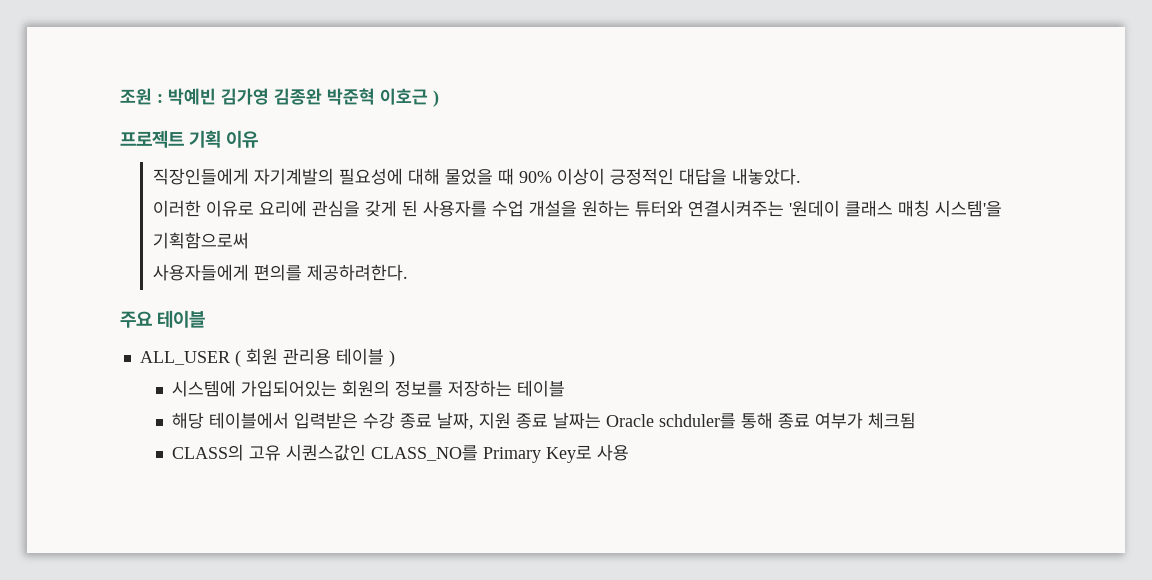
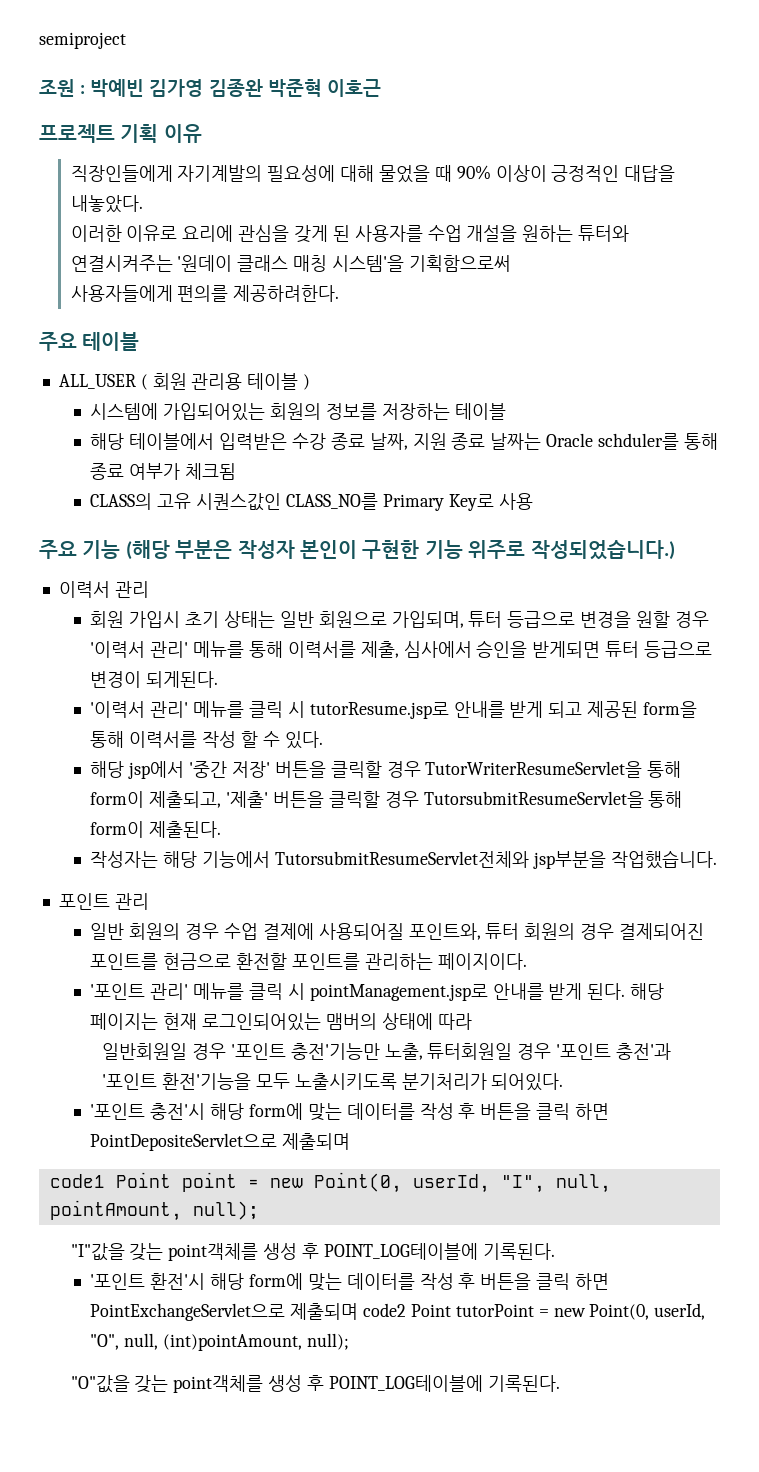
(120, 96) none -> [39,32,126,49] semiproject //
[433,90,439,107] ) -> (381, 88) none
(630, 452) none -> [39,540,675,560] [58,581,149,598] [90,611,709,628] [90,640,712,658] [90,671,219,688] [90,701,697,719] [90,731,323,749] [90,761,682,779] [90,791,683,808] [90,821,222,838] [90,850,717,869] [58,893,149,910] [90,923,704,940] [90,953,527,970] [90,983,665,1001] [90,1013,472,1031] [102,1043,671,1060] [102,1073,564,1091] [90,1103,609,1121] [90,1133,351,1151] [49,1172,611,1193] [49,1200,259,1221] [70,1243,555,1261] [90,1273,609,1291] [90,1303,706,1321] [90,1333,349,1351] [70,1375,560,1393] // 주요 기능 (해당 부분은 작성자 본인이 구현한 기능 위주로 작성되었습니다.) // 이력서 관리 // 회원 가입시 초기 상태는 일반 회원으로 가입되며, 튜터 등급으로 변경을 원할 경우 '이력서 관리' 메뉴를 통해 이력서를 제출, 심사에서 승인을 받게되면 튜터 등급으로 변경이 되게된다. // '이력서 관리' 메뉴를 클릭 시 tutorResume.jsp로 안내를 받게 되고 제공된 form을 통해 이력서를 작성 할 수 있다. // 해당 jsp에서 '중간 저장' 버튼을 클릭할 경우 TutorWriterResumeServlet을 통해 form이 제출되고, '제출' 버튼을 클릭할 경우 TutorsubmitResumeServlet을 통해 form이 제출된다. // 작성자는 해당 기능에서 TutorsubmitResumeServlet전체와 jsp부분을 작업했습니다. // 포인트 관리 // 일반 회원의 경우 수업 결제에 사용되어질 포인트와, 튜터 회원의 경우 결제되어진 포인트를 현금으로 환전할 포인트를 관리하는 페이지이다. // '포인트 관리' 메뉴를 클릭 시 pointManagement.jsp로 안내를 받게 된다. 해당 페이지는 현재 로그인되어있는 맴버의 상태에 따라 // 일반회원일 경우 '포인트 충전'기능만 노출, 튜터회원일 경우 '포인트 충전'과 '포인트 환전'기능을 모두 노출시키도록 분기처리가 되어있다. // '포인트 충전'시 해당 form에 맞는 데이터를 작성 후 버튼을 클릭 하면 PointDepositeServlet으로 제출되며 // code1 Point point = new Point(0, userId, "I", null, pointAmount, null); // "I"값을 갖는 point객체를 생성 후 POINT_LOG테이블에 기록된다. // '포인트 환전'시 해당 form에 맞는 데이터를 작성 후 버튼을 클릭 하면 PointExchangeServlet으로 제출되며 code2 Point tutorPoint = new Point(0, userId, "O", null, (int)pointAmount, null); // "O"값을 갖는 point객체를 생성 후 POINT_LOG테이블에 기록된다.

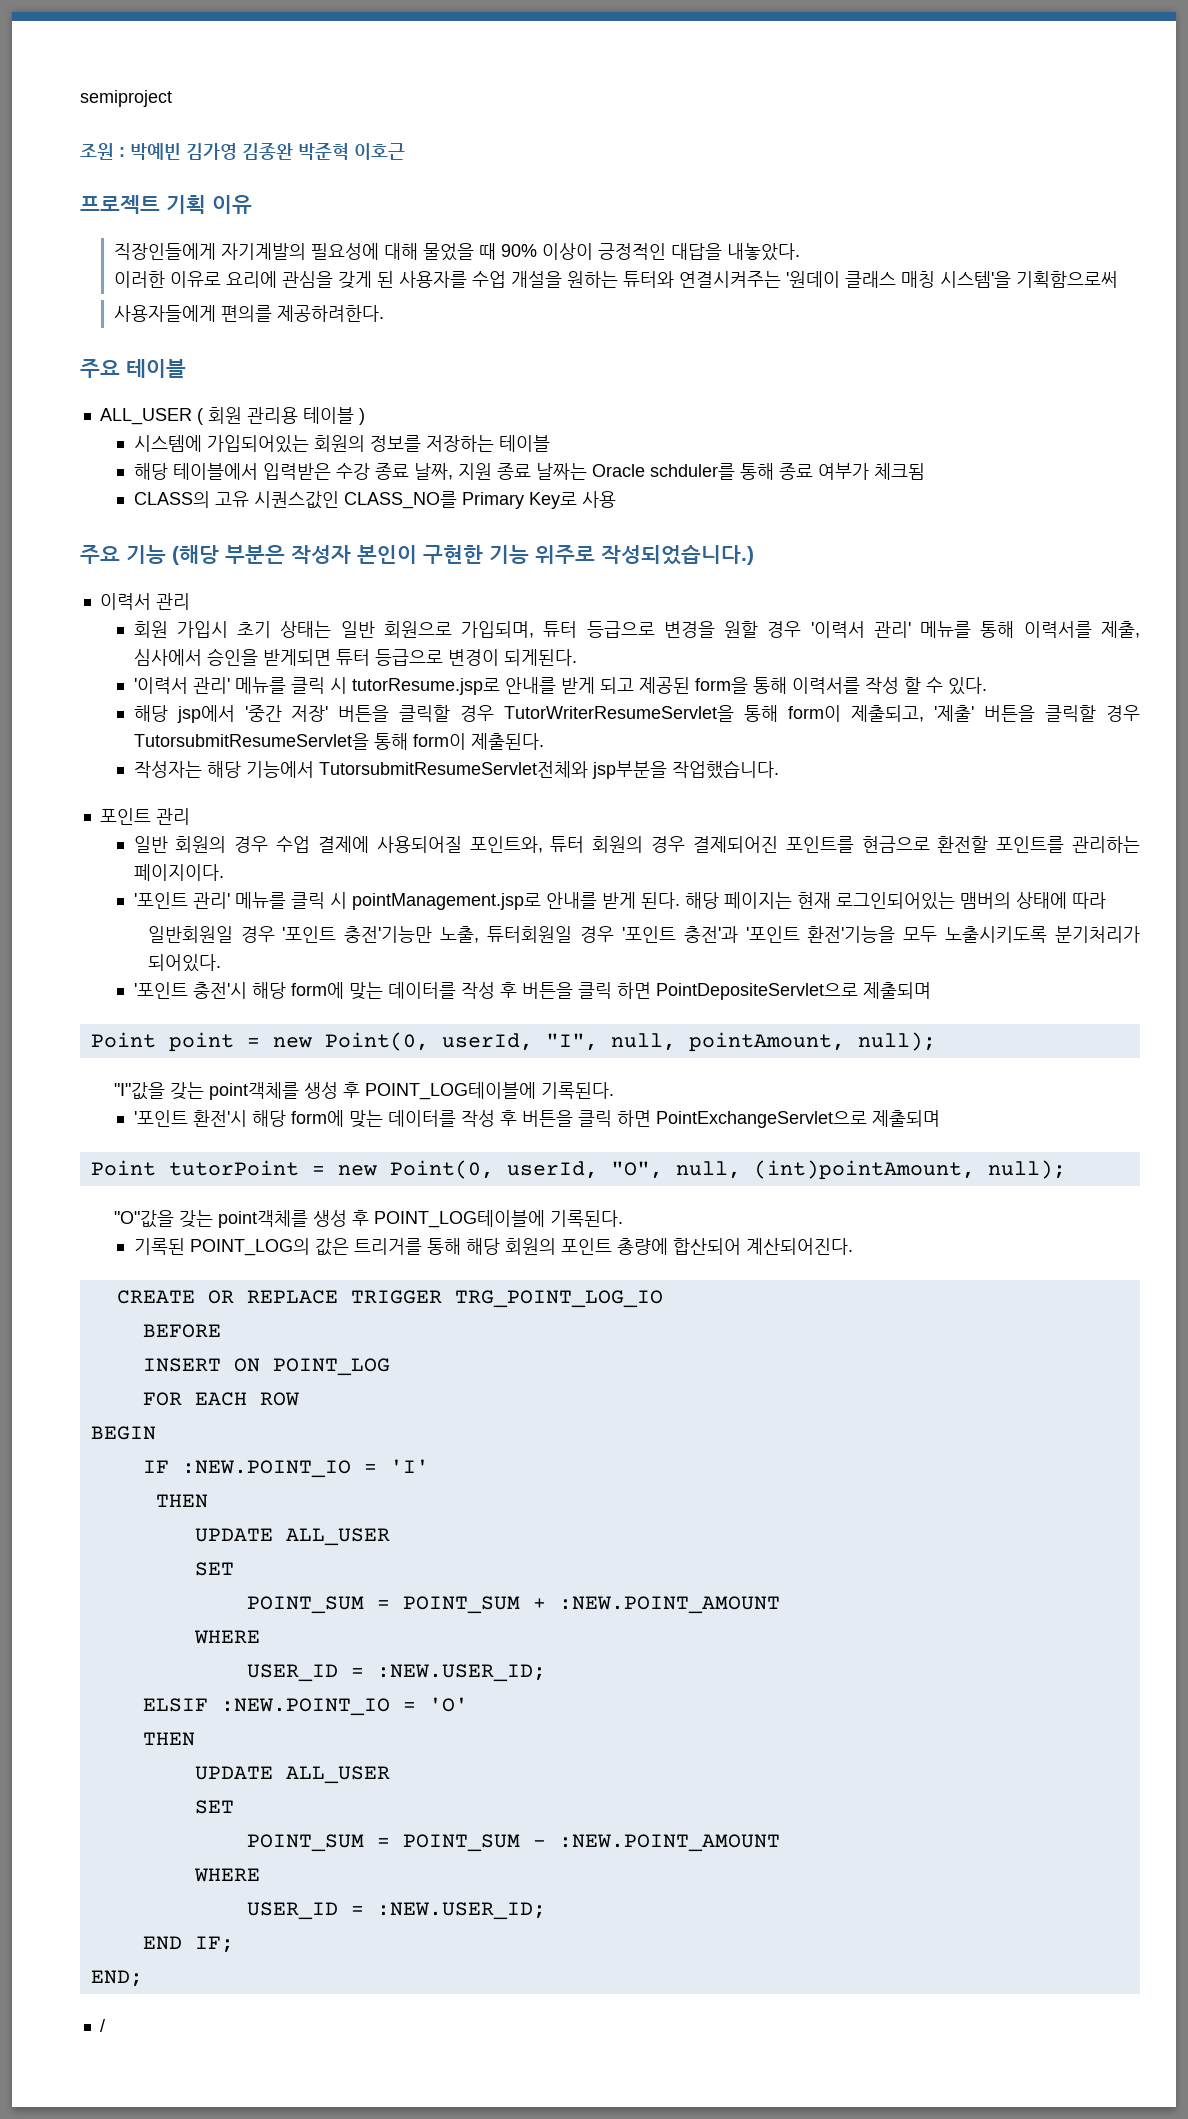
[49,1174,105,1188] code1 -> (931, 990) none
[363,1303,407,1317] code2 -> (940, 1118) //
(560, 1383) none -> [133,1238,853,1256] [116,1290,663,1308] [142,1324,221,1338] [142,1358,390,1376] [142,1392,299,1406] [90,1426,156,1440] [142,1459,429,1478] [155,1494,208,1508] [194,1528,390,1546] [194,1562,234,1576] [246,1596,780,1614] [193,1630,260,1644] [246,1664,546,1682] [142,1697,468,1716] [142,1732,195,1746] [194,1766,390,1784] [194,1800,234,1814] [246,1834,780,1852] [193,1868,260,1882] [246,1902,546,1920] [142,1936,234,1953] [90,1970,143,1987] [99,2019,105,2032] // 기록된 POINT_LOG의 값은 트리거를 통해 해당 회원의 포인트 총량에 합산되어 계산되어진다. // CREATE OR REPLACE TRIGGER TRG_POINT_LOG_IO // BEFORE // INSERT ON POINT_LOG // FOR EACH ROW // BEGIN // IF :NEW.POINT_IO = 'I' // THEN // UPDATE ALL_USER // SET // POINT_SUM = POINT_SUM + :NEW.POINT_AMOUNT // WHERE // USER_ID = :NEW.USER_ID; // ELSIF :NEW.POINT_IO = 'O' // THEN // UPDATE ALL_USER // SET // POINT_SUM = POINT_SUM - :NEW.POINT_AMOUNT // WHERE // USER_ID = :NEW.USER_ID; // END IF; // END; // /

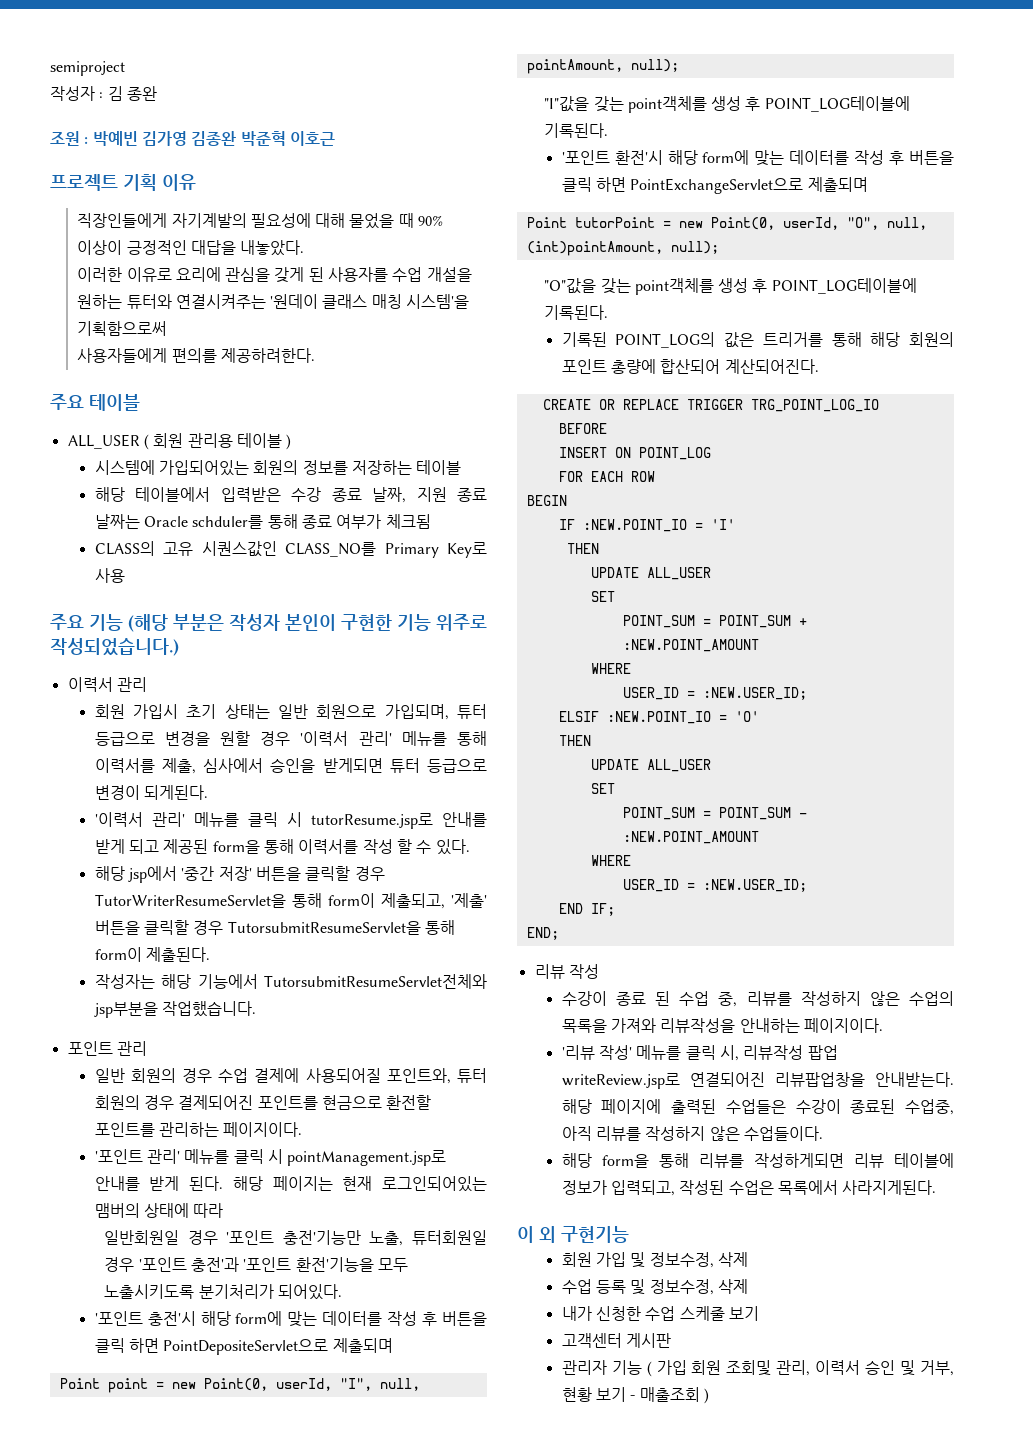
(172, 98) none -> [50,86,157,101] // 작성자 : 김 종완
[99,2019,105,2032] / -> [534,964,599,979] [561,991,954,1007] [561,1018,884,1033] [561,1045,838,1061] [561,1072,954,1089] [561,1099,955,1115] [561,1126,824,1141] [561,1153,954,1168] [561,1180,937,1196] [517,1226,629,1243] [561,1252,749,1268] [561,1279,749,1295] [561,1306,760,1321] [561,1333,672,1348] [561,1360,955,1377] [561,1387,710,1404] 리뷰 작성 // 수강이 종료 된 수업 중, 리뷰를 작성하지 않은 수업의 목록을 가져와 리뷰작성을 안내하는 페이지이다. // '리뷰 작성' 메뉴를 클릭 시, 리뷰작성 팝업 writeReview.jsp로 연결되어진 리뷰팝업창을 안내받는다. 해당 페이지에 출력된 수업들은 수강이 종료된 수업중, 아직 리뷰를 작성하지 않은 수업들이다. // 해당 form을 통해 리뷰를 작성하게되면 리뷰 테이블에 정보가 입력되고, 작성된 수업은 목록에서 사라지게된다. // 이 외 구현기능 // 회원 가입 및 정보수정, 삭제 // 수업 등록 및 정보수정, 삭제 // 내가 신청한 수업 스케줄 보기 // 고객센터 게시판 // 관리자 기능 ( 가입 회원 조회및 관리, 이력서 승인 및 거부, 현황 보기 - 매출조회 )

